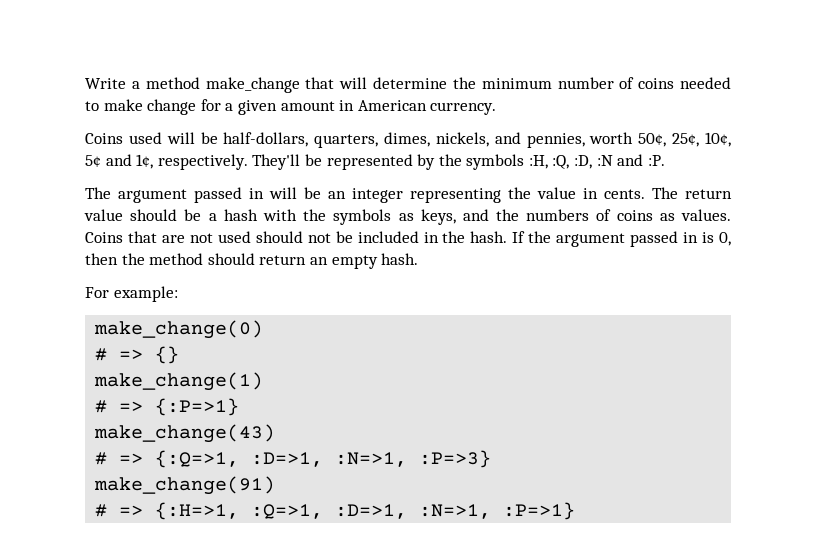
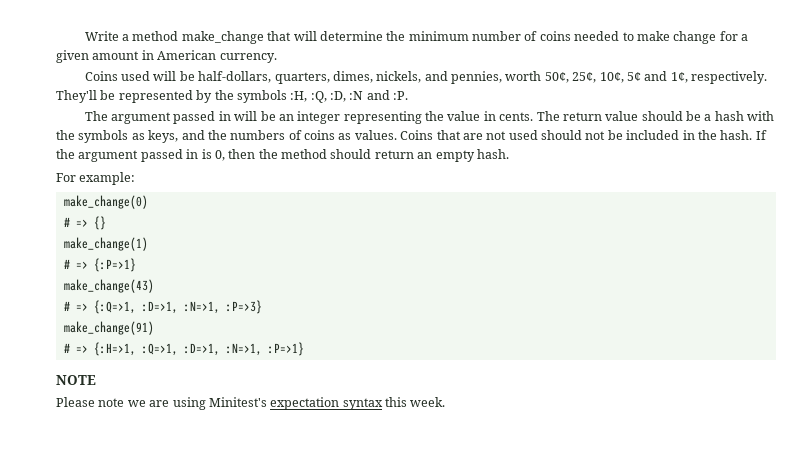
(576, 511) none -> [56,375,96,385] [56,397,446,410] // NOTE // Please note we are using Minitest's expectation syntax this week.

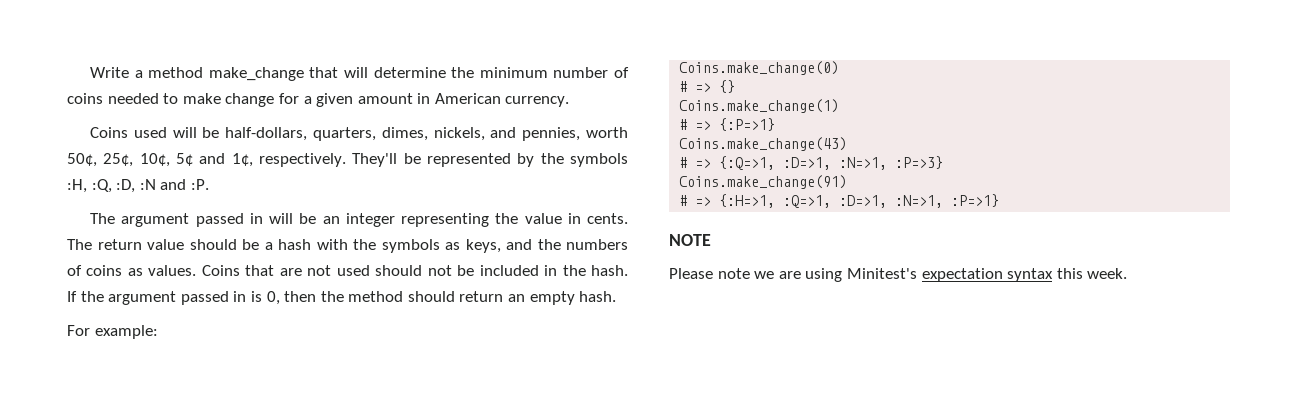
[63,195,148,209] make_change(0) -> [679,61,840,75] Coins.make_change(0)
[63,237,148,251] make_change(1) -> [679,99,840,113] Coins.make_change(1)
[63,279,154,293] make_change(43) -> [679,137,848,151] Coins.make_change(43)
[63,321,154,335] make_change(91) -> [679,175,848,189] Coins.make_change(91)

